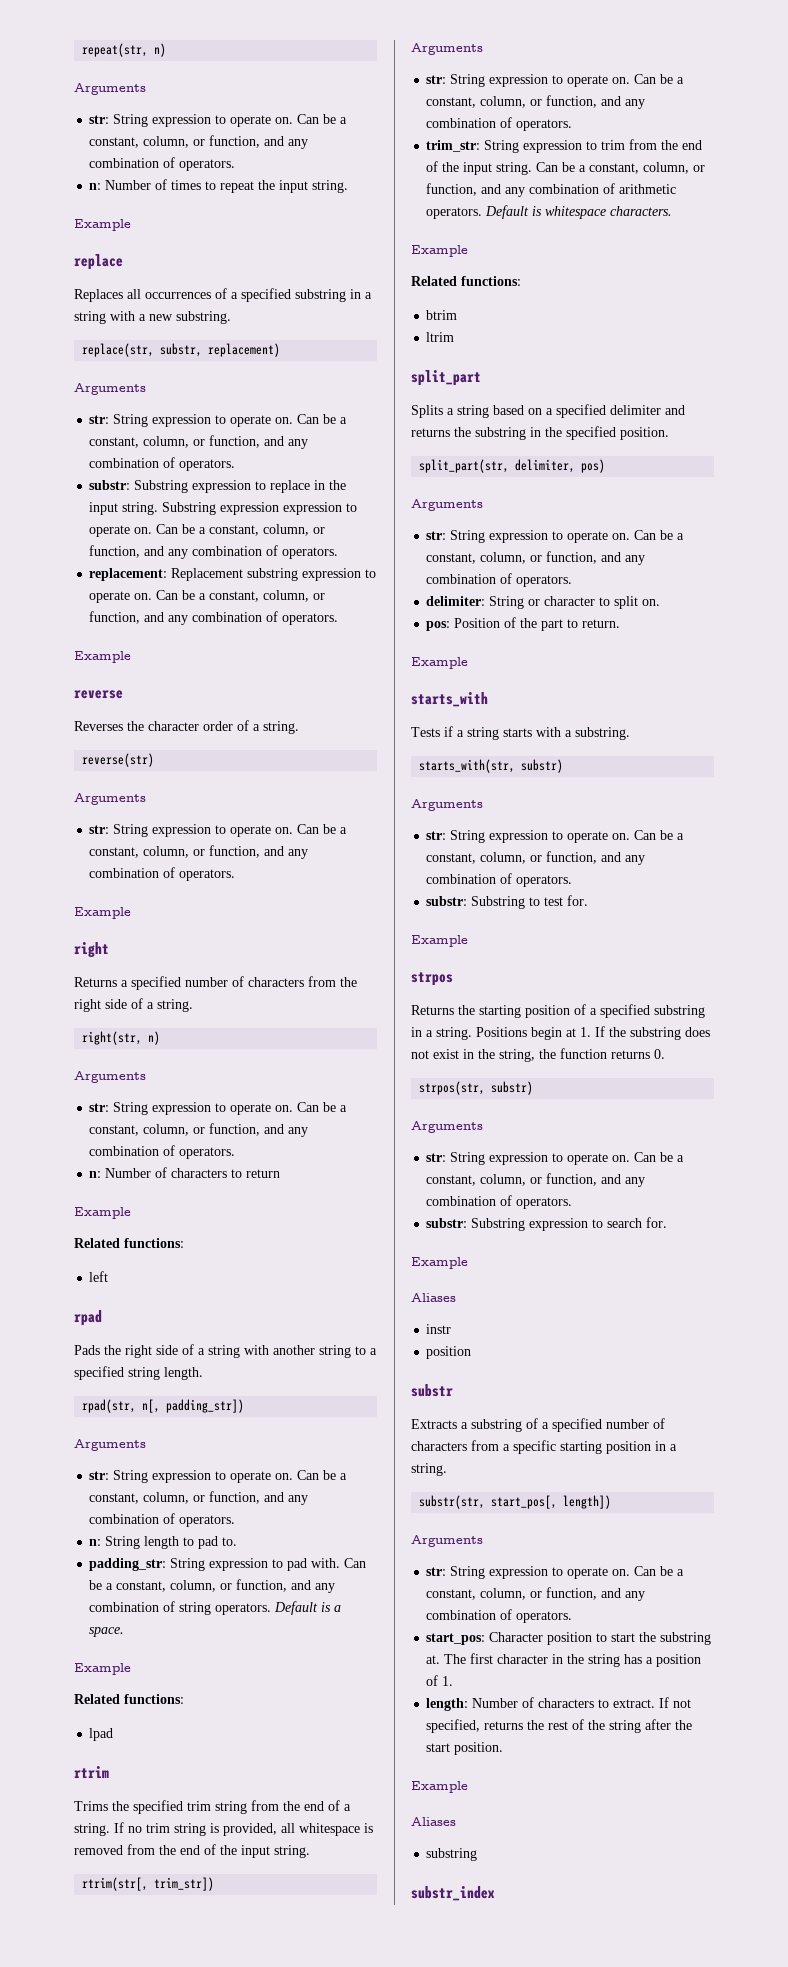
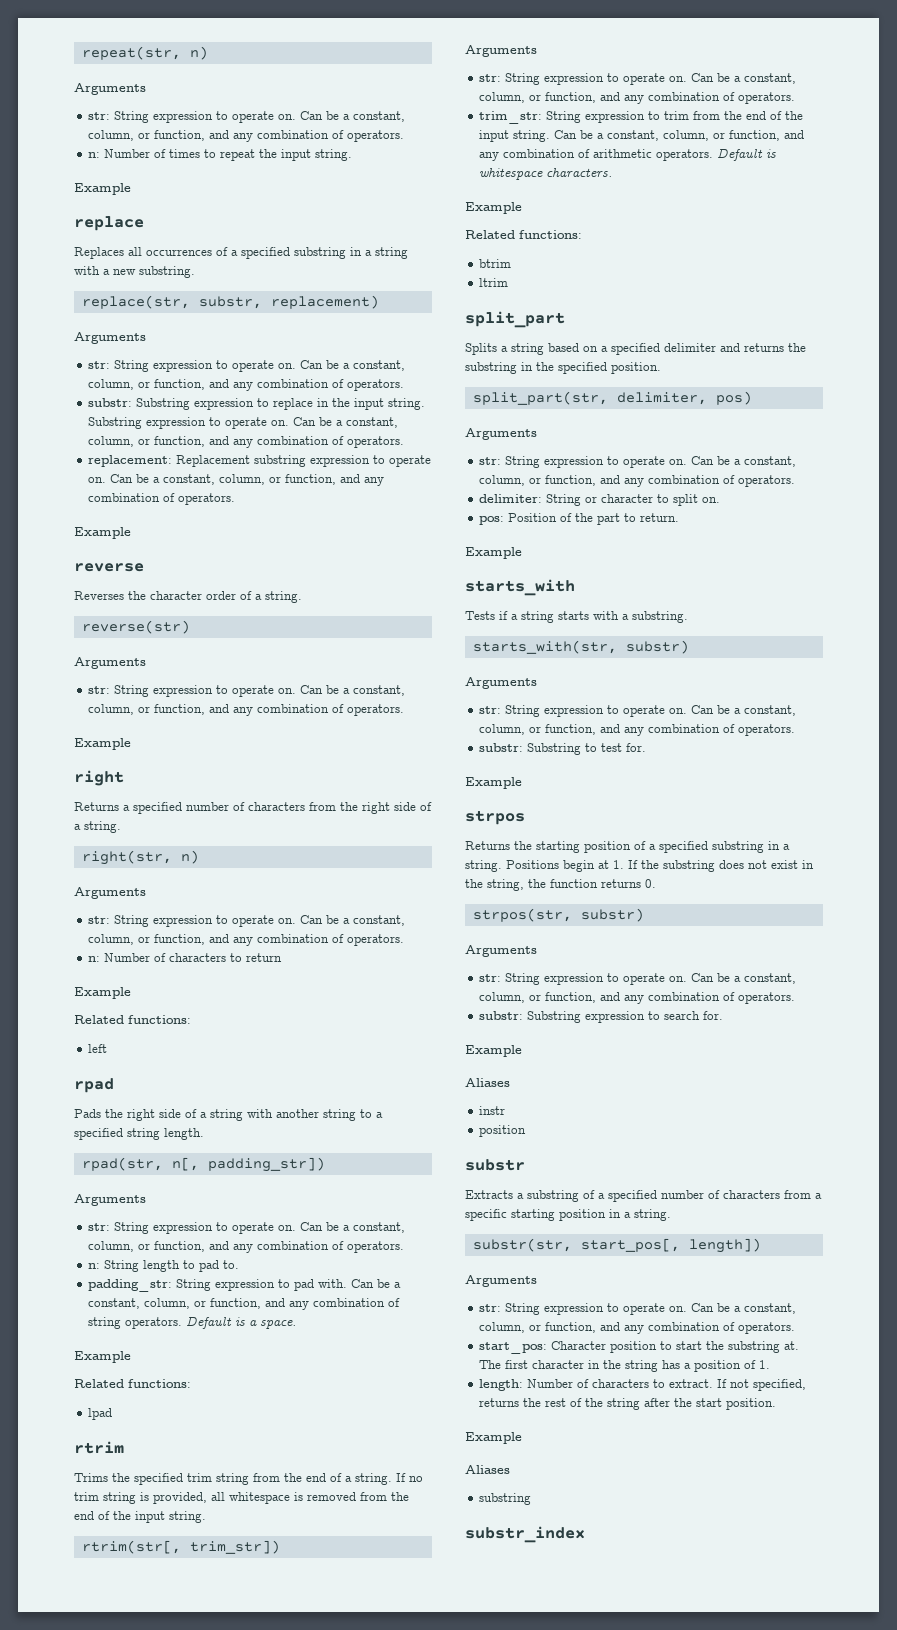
[283,502,343,515] expression -> (207, 423) none

